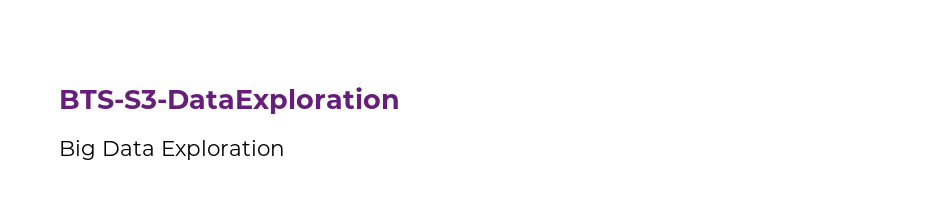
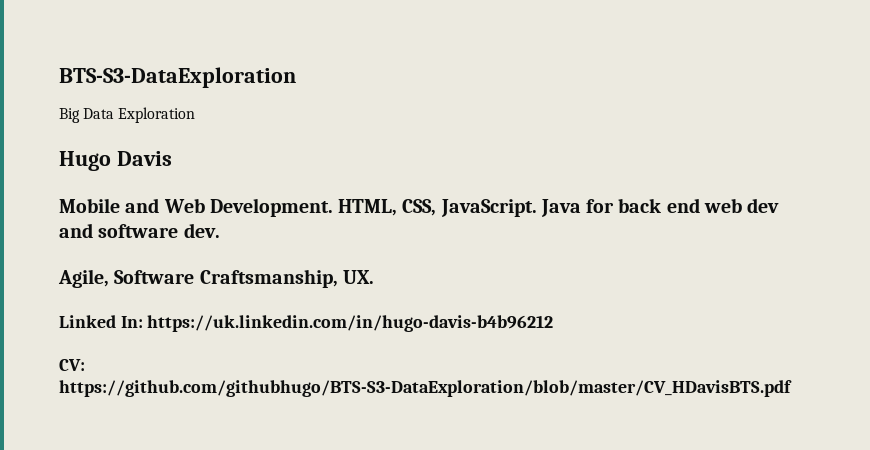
(285, 150) none -> [59,151,172,171] [59,198,780,217] [59,223,220,238] [58,269,374,288] [59,315,554,332] [59,359,85,371] [59,380,792,397] // Hugo Davis // Mobile and Web Development. HTML, CSS, JavaScript. Java for back end web dev and software dev. // Agile, Software Craftsmanship, UX. // Linked In: https://uk.linkedin.com/in/hugo-davis-b4b96212 // CV: https://github.com/githubhugo/BTS-S3-DataExploration/blob/master/CV_HDavisBTS.pdf

